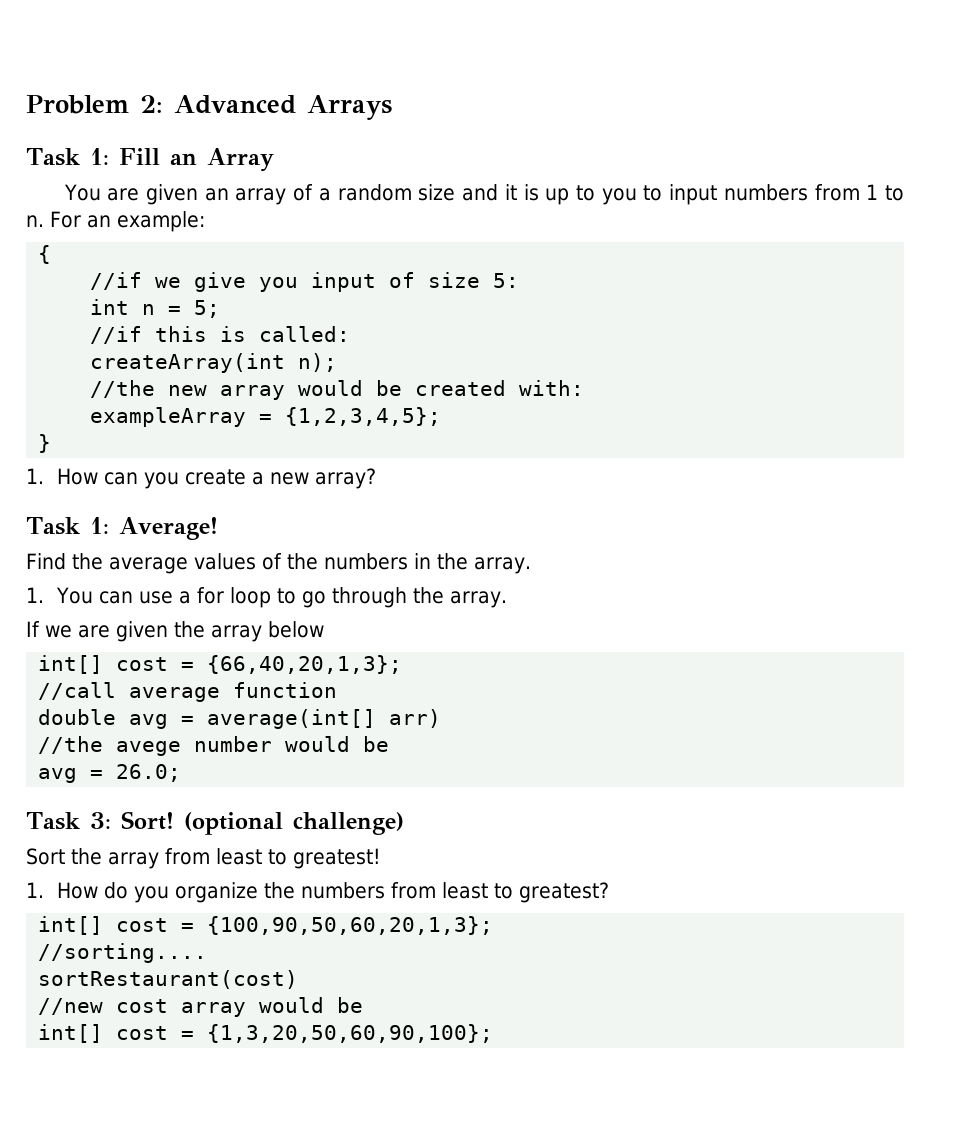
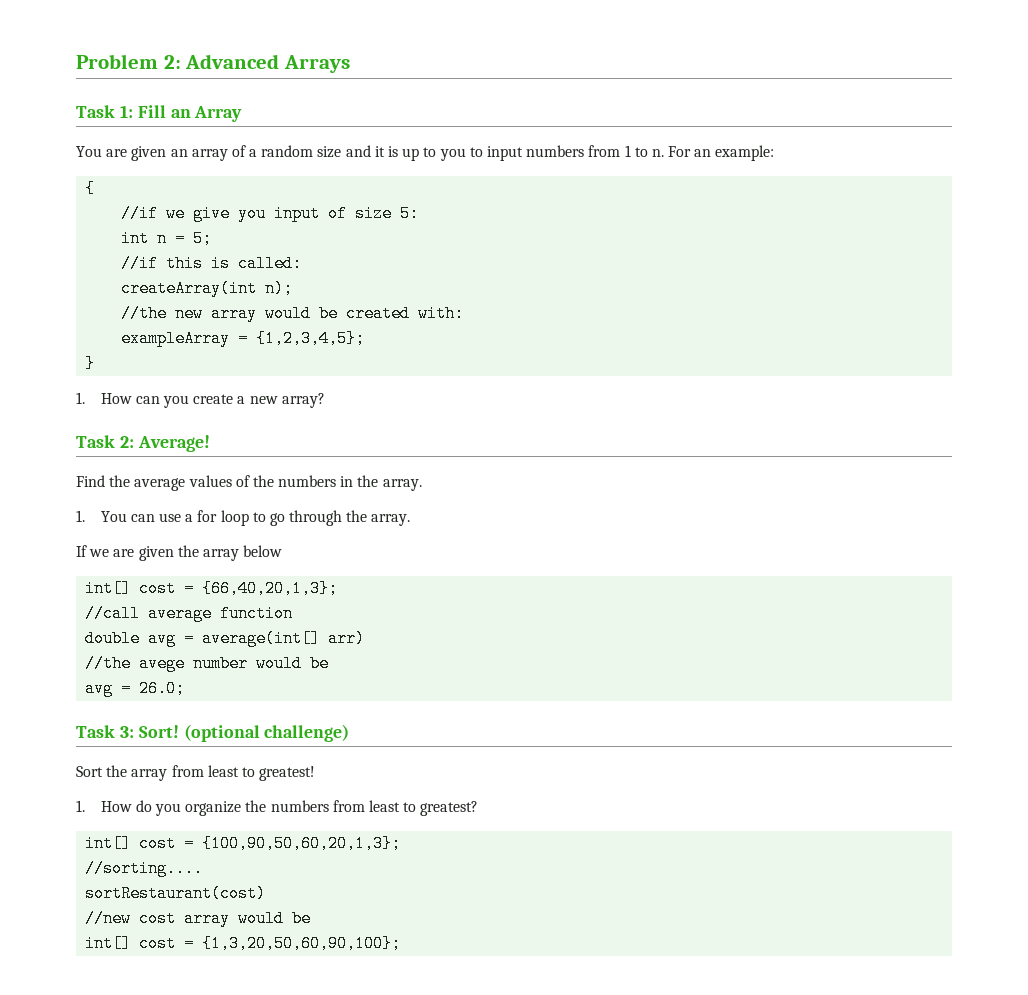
[89,517,109,534] 1: -> [119,436,134,448] 2:

